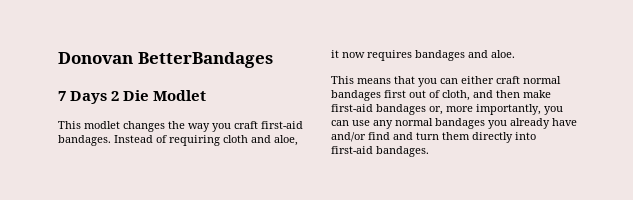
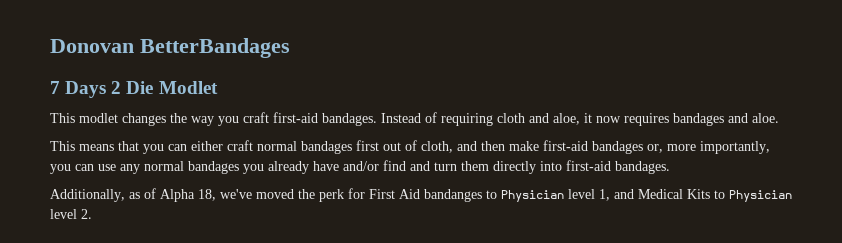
(429, 151) none -> [50,188,792,202] [50,209,92,219] // Additionally, as of Alpha 18, we've moved the perk for First Aid bandanges to Physician level 1, and Medical Kits to Physician level 2.

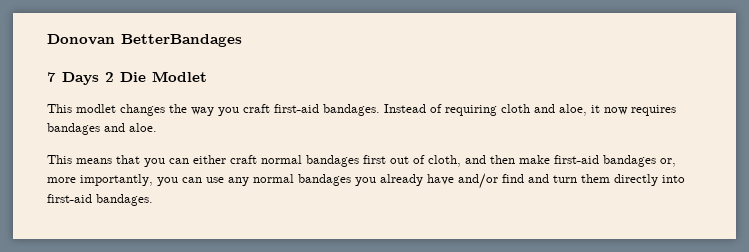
[50,188,792,202] [50,209,92,219] // Additionally, as of Alpha 18, we've moved the perk for First Aid bandanges to Physician level 1, and Medical Kits to Physician level 2. -> (153, 200) none

